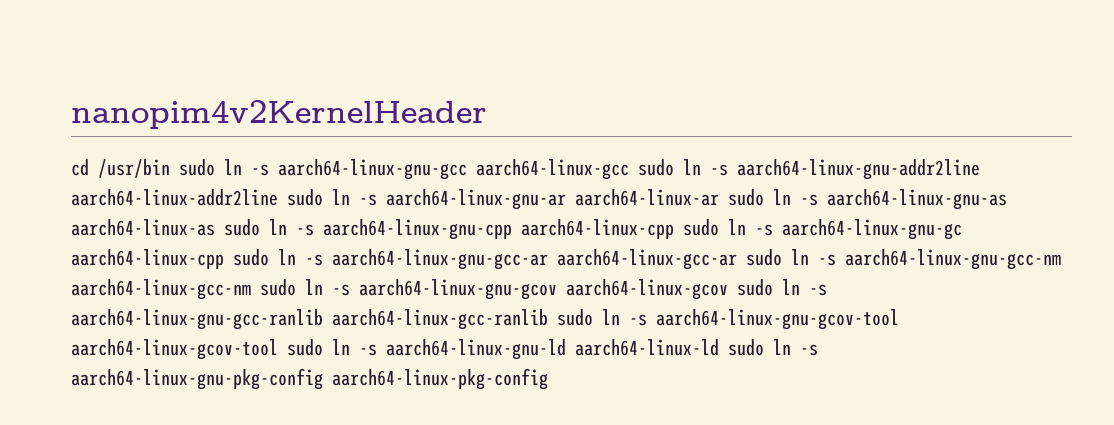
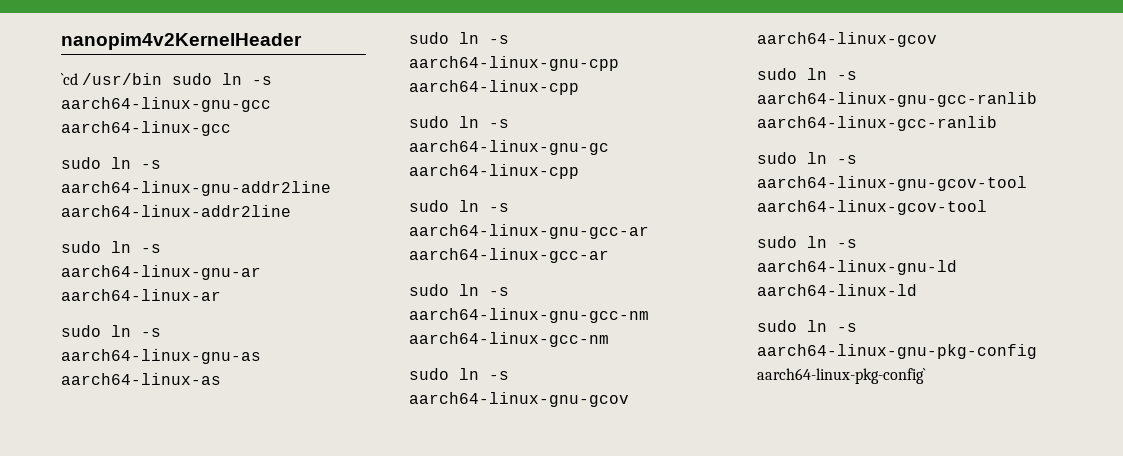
[71,159,89,176] cd -> [61,73,78,85] `cd
(629, 169) none -> (231, 128) //
(278, 197) none -> (291, 211) //
(719, 197) none -> (221, 295) //
(215, 227) none -> (221, 379) //
(674, 229) none -> (579, 87) //
(224, 259) none -> (579, 171) //
(737, 259) none -> (609, 255) //
(251, 289) none -> (609, 339) //
(728, 289) none -> (937, 39) //
(548, 319) none -> (997, 123) //
(278, 349) none -> (987, 207) //
(719, 347) none -> (917, 290) //
[332,368,548,390] aarch64-linux-pkg-config -> [757,368,926,384] aarch64-linux-pkg-config`

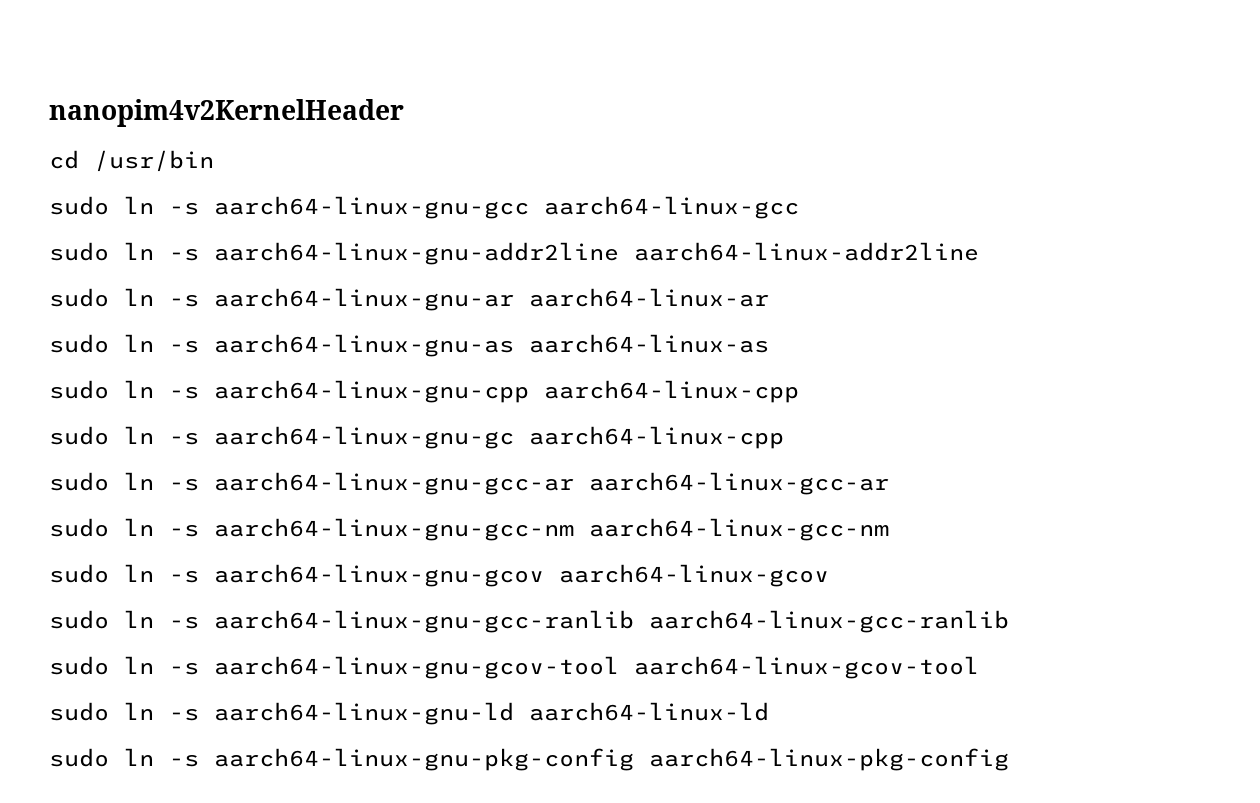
[61,73,78,85] `cd -> [49,150,79,169] cd
(163, 79) none -> (214, 161) //
[757,368,926,384] aarch64-linux-pkg-config` -> [649,748,1009,771] aarch64-linux-pkg-config

